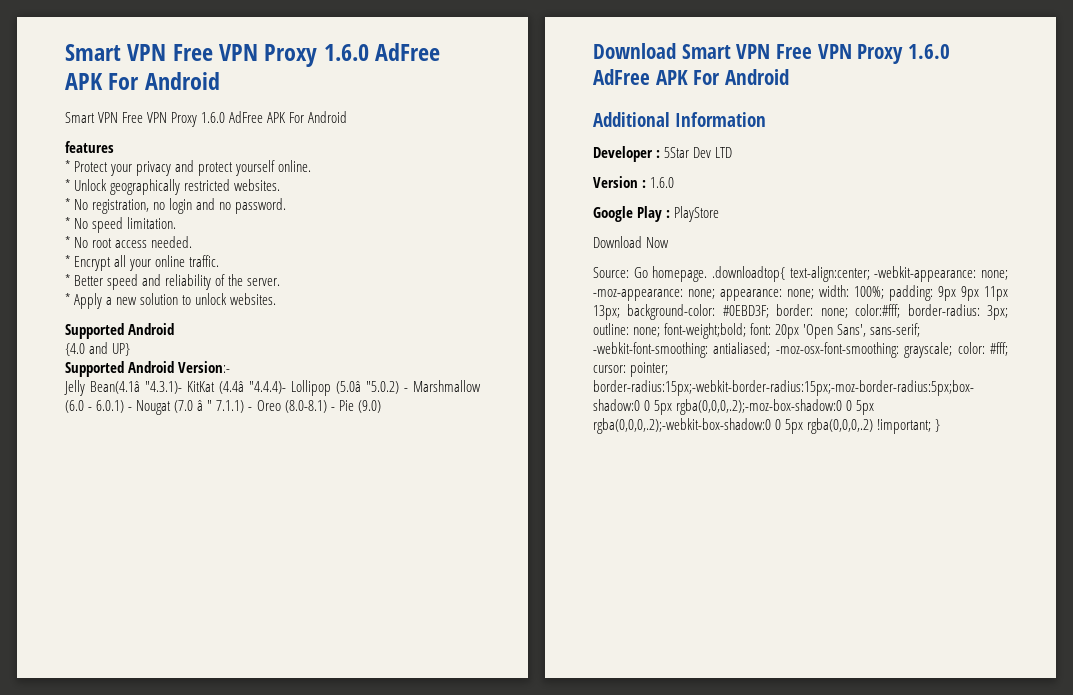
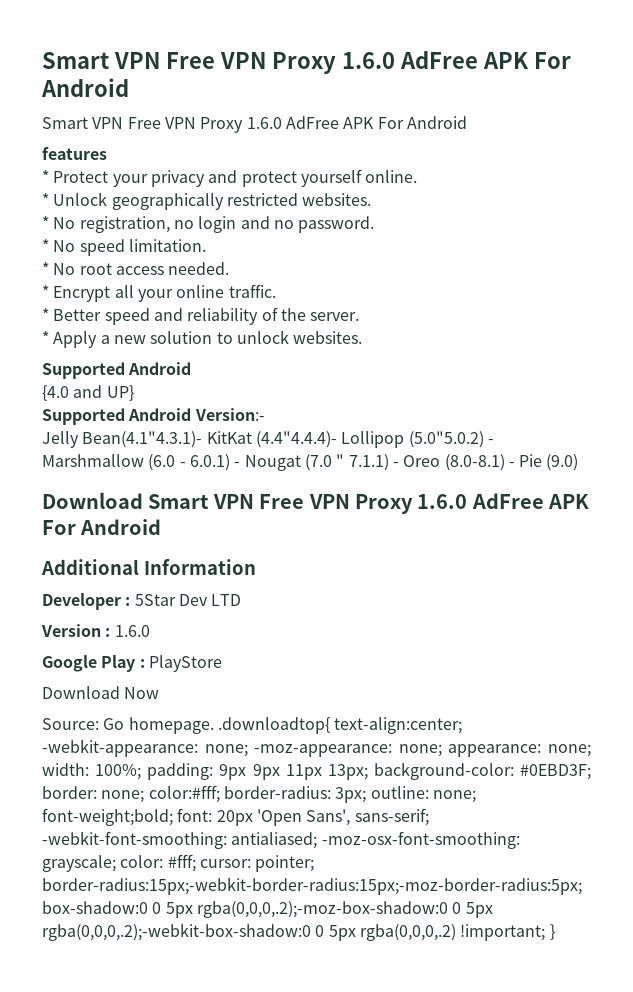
[90,380,399,396] Bean(4.1â "4.3.1)- KitKat (4.4â "4.4.4)- Lollipop (5.0â "5.0.2) -> [82,431,484,448] Bean(4.1"4.3.1)- KitKat (4.4"4.4.4)- Lollipop (5.0"5.0.2)
[197,400,204,411] â -> (332, 462) none

